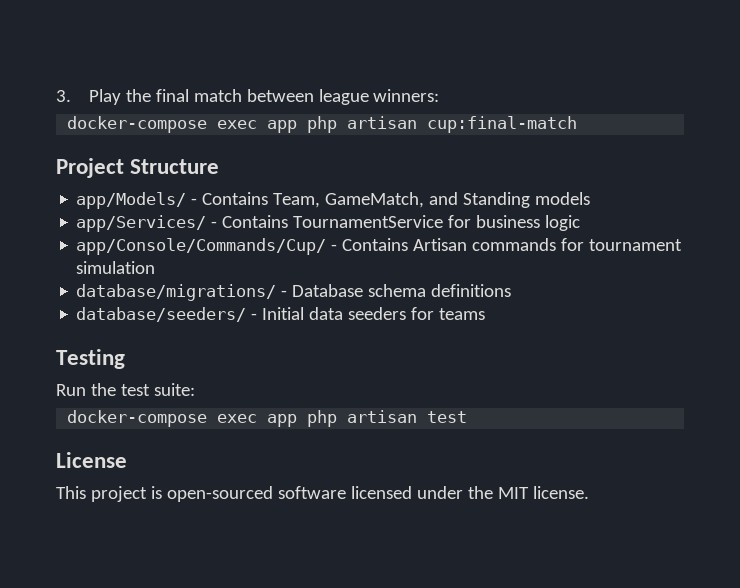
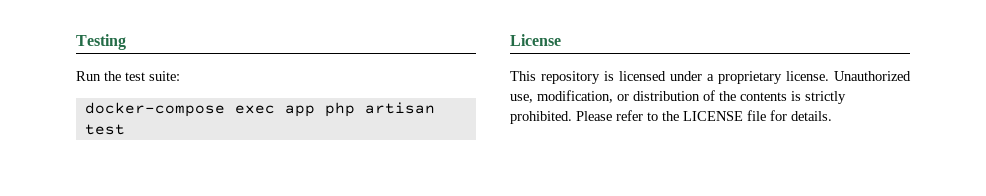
[56,89,440,105] [67,116,578,133] [56,158,220,178] [76,192,591,209] [76,215,581,232] [76,238,683,255] [76,261,156,274] [76,284,512,301] [76,307,486,322] 3. Play the final match between league winners: // docker-compose exec app php artisan cup:final-match // Project Structure // app/Models/ - Contains Team, GameMatch, and Standing models // app/Services/ - Contains TournamentService for business logic // app/Console/Commands/Cup/ - Contains Artisan commands for tournament simulation // database/migrations/ - Database schema definitions // database/seeders/ - Initial data seeders for teams // -> (76, 42) none
[90,486,589,502] project is open-sourced software licensed under the MIT license. -> [541,71,911,84] [510,90,846,104] [510,110,832,124] repository is licensed under a proprietary license. Unauthorized use, modification, or distribution of the contents is strictly prohibited. Please refer to the LICENSE file for details.

